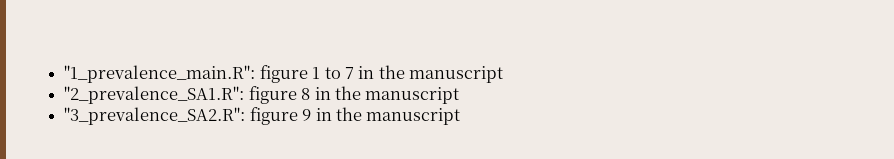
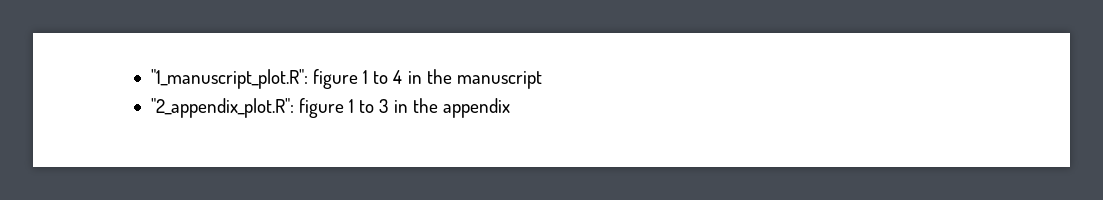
[64,65,504,83] [64,86,460,104] [64,107,461,125] "1_prevalence_main.R": figure 1 to 7 in the manuscript // "2_prevalence_SA1.R": figure 8 in the manuscript // "3_prevalence_SA2.R": figure 9 in the manuscript -> [150,69,542,89] [150,98,510,118] "1_manuscript_plot.R": figure 1 to 4 in the manuscript // "2_appendix_plot.R": figure 1 to 3 in the appendix

